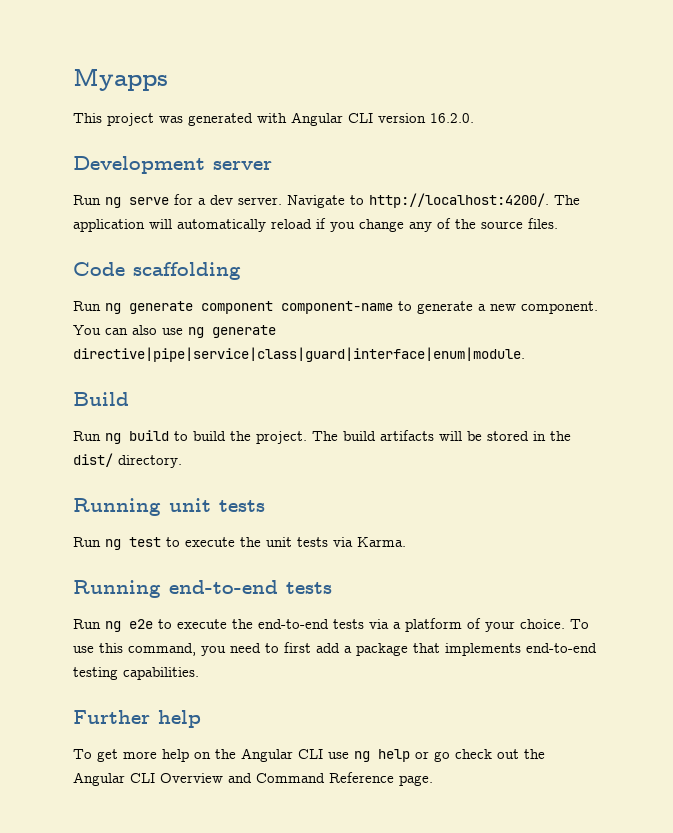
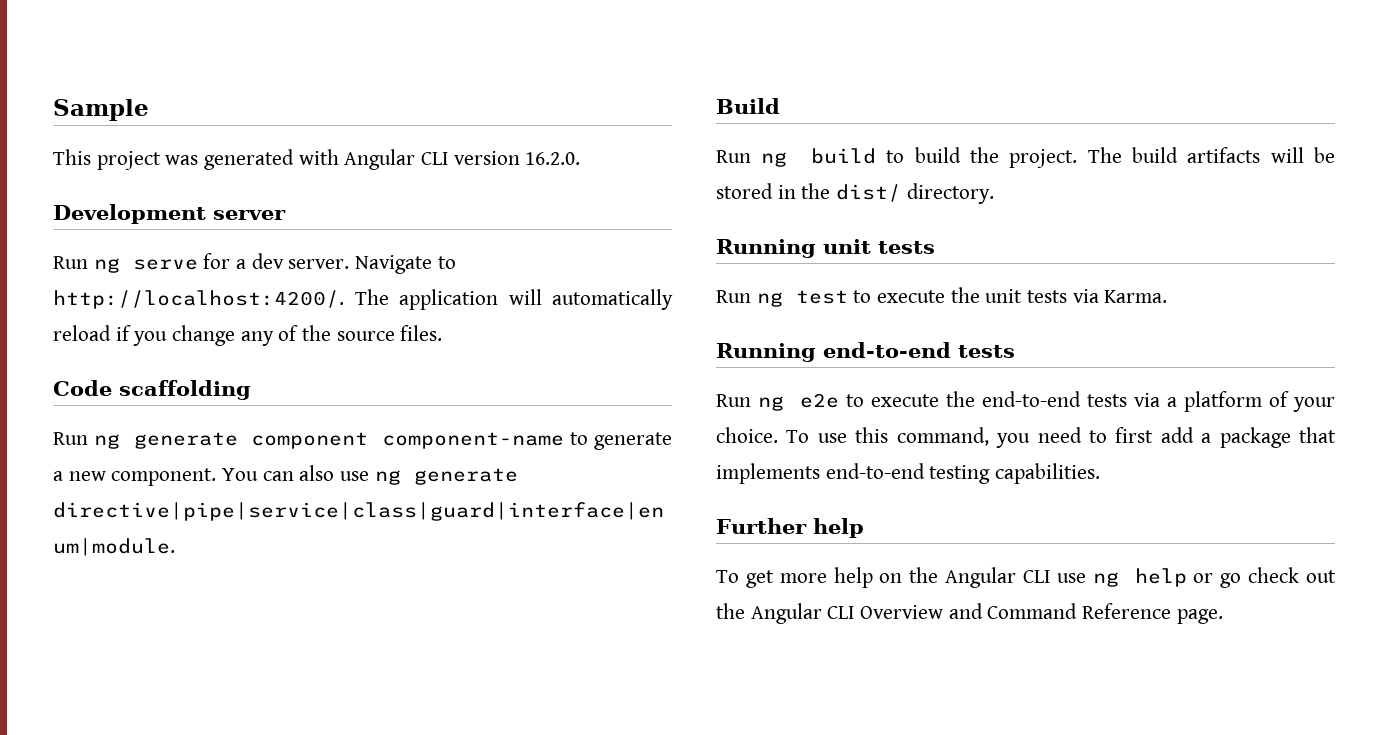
[73,68,168,91] Myapps -> [53,99,149,121] Sample

